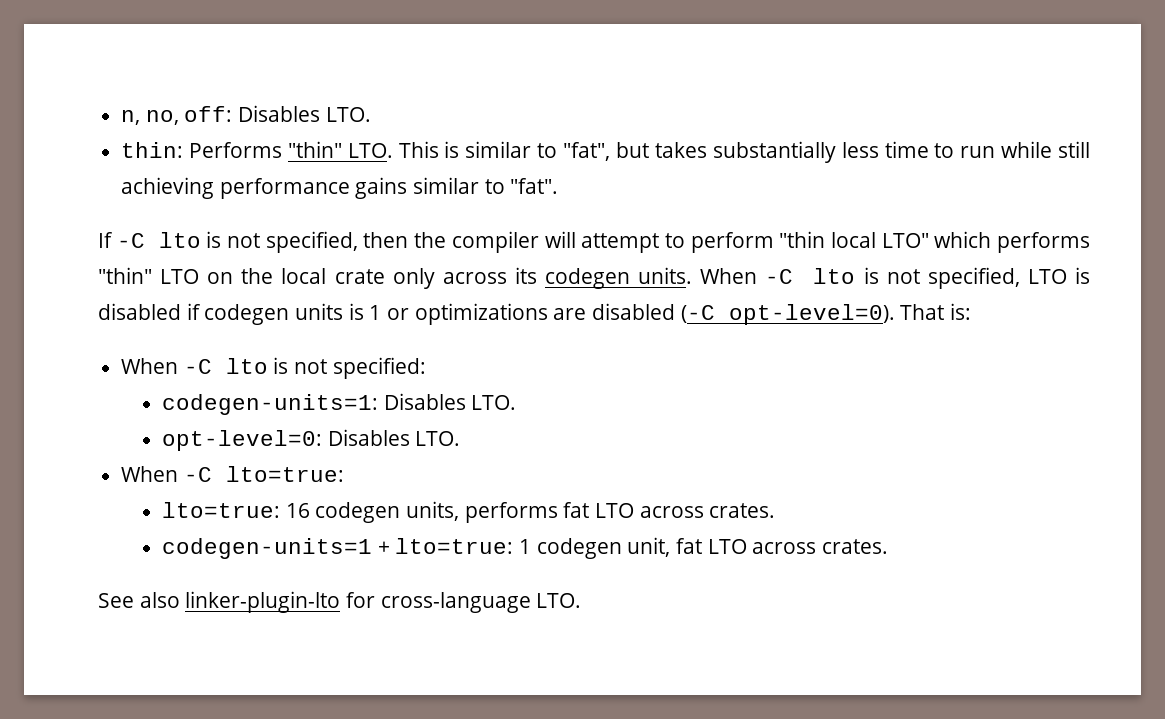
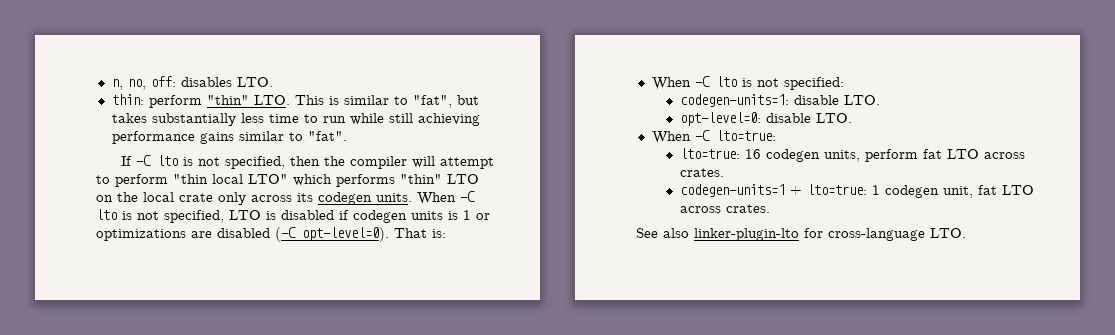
[238,105,321,122] Disables -> [180,77,232,87] disables
[188,142,282,158] Performs -> [148,95,202,108] perform
[383,393,466,410] Disables -> [793,95,839,105] disable
[327,429,410,446] Disables -> [765,113,811,123] disable
[464,502,558,523] performs -> [864,149,918,162] perform

